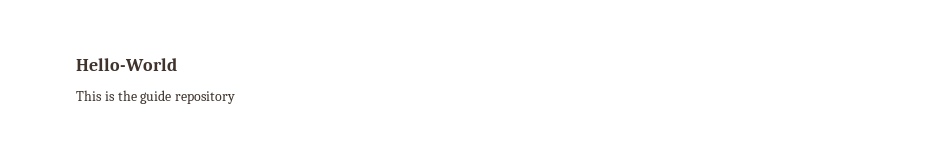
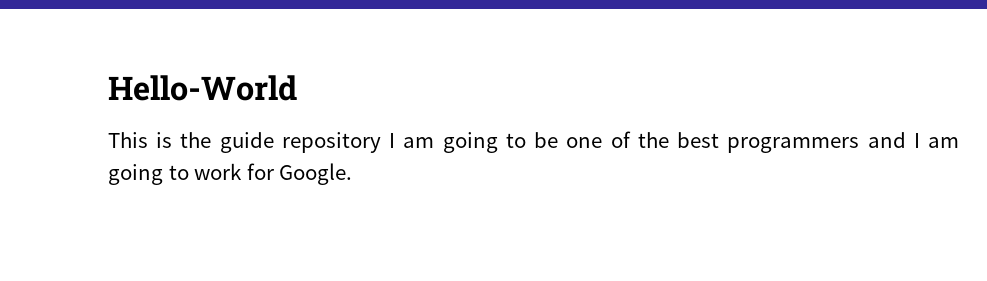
(236, 97) none -> [389,131,960,153] [108,163,353,185] I am going to be one of the best programmers and I am going to work for Google.

